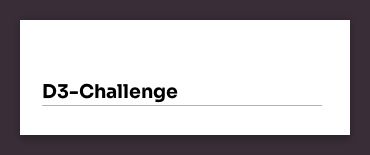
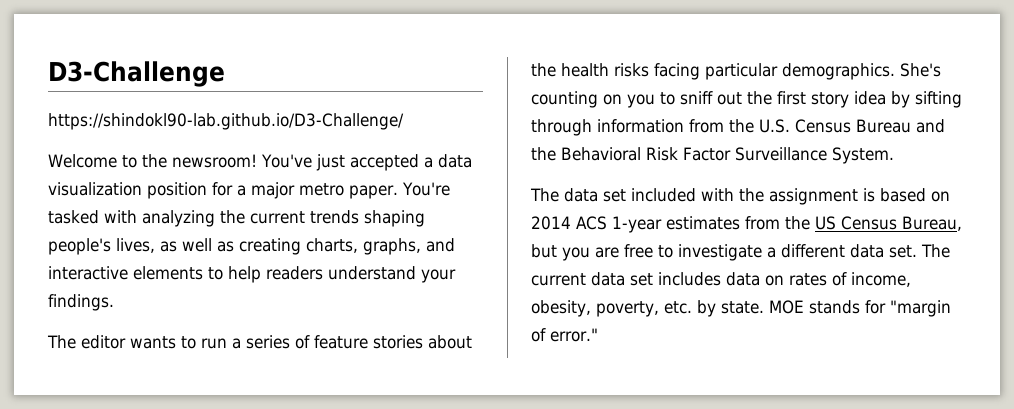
(178, 93) none -> [48,113,404,130] [48,154,472,171] [48,182,450,199] [48,210,425,227] [48,238,455,255] [48,266,456,283] [48,294,114,311] [47,335,472,349] [531,63,941,80] [531,91,962,108] [531,119,945,136] [531,147,894,164] [530,188,950,205] [531,216,962,233] [531,244,950,261] [531,272,911,287] [531,300,951,317] [531,328,598,342] // https://shindokl90-lab.github.io/D3-Challenge/ // Welcome to the newsroom! You've just accepted a data visualization position for a major metro paper. You're tasked with analyzing the current trends shaping people's lives, as well as creating charts, graphs, and interactive elements to help readers understand your findings. // The editor wants to run a series of feature stories about the health risks facing particular demographics. She's counting on you to sniff out the first story idea by sifting through information from the U.S. Census Bureau and the Behavioral Risk Factor Surveillance System. // The data set included with the assignment is based on 2014 ACS 1-year estimates from the US Census Bureau, but you are free to investigate a different data set. The current data set includes data on rates of income, obesity, poverty, etc. by state. MOE stands for "margin of error."

